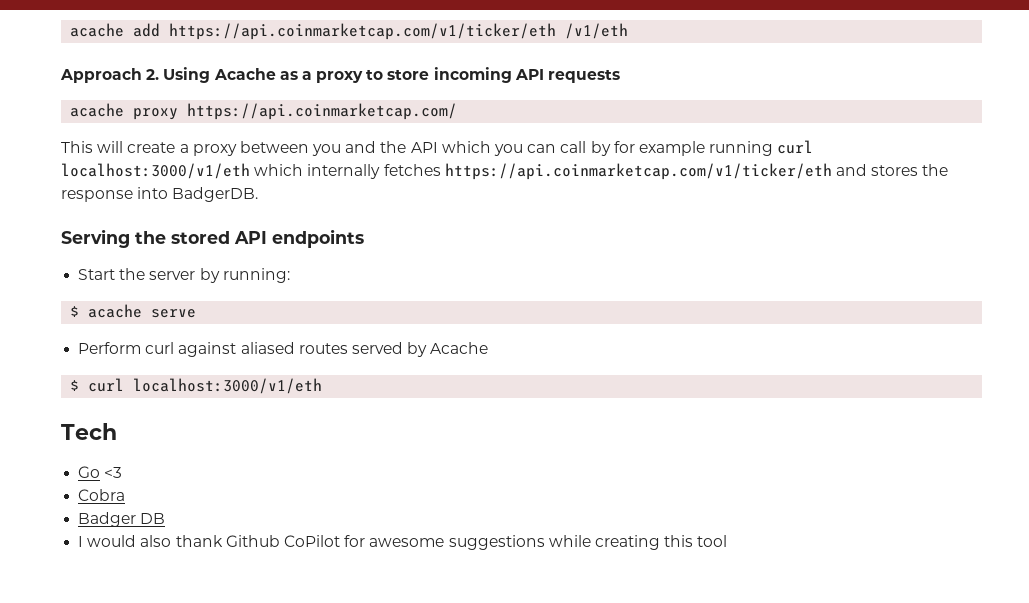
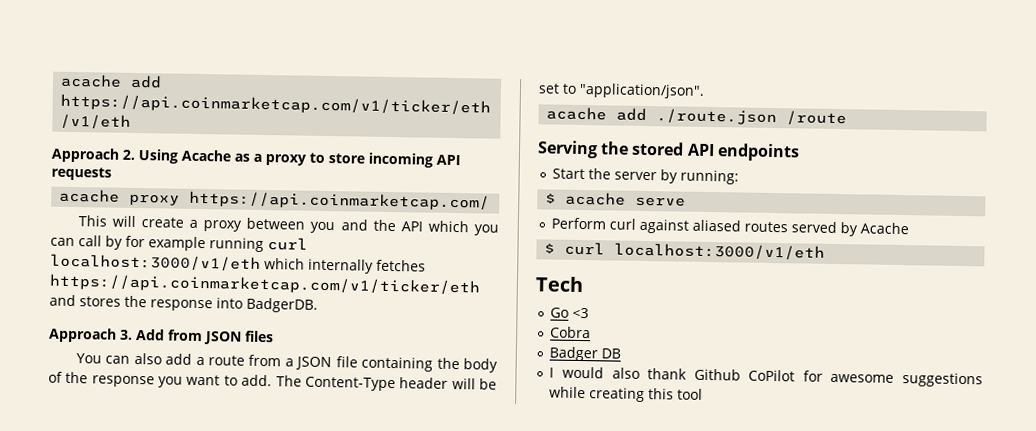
(259, 194) none -> [48,327,274,345] [75,352,498,373] [48,371,498,392] [538,82,705,99] [546,106,848,126] // Approach 3. Add from JSON files // You can also add a route from a JSON file containing the body of the response you want to add. The Content-Type header will be set to "application/json". // acache add ./route.json /route

